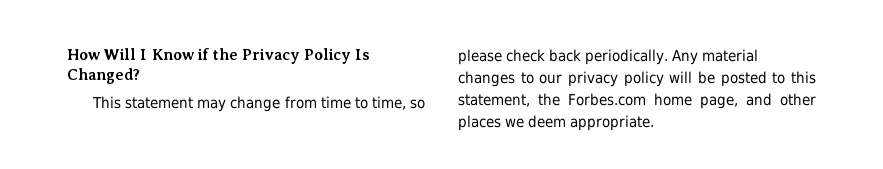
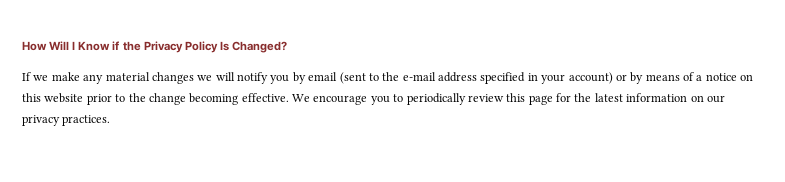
[92,96,426,112] [458,49,758,65] [458,71,816,87] [458,93,816,109] [458,115,654,131] This statement may change from time to time, so please check back periodically. Any material changes to our privacy policy will be posted to this statement, the Forbes.com home page, and other places we deem appropriate. -> [22,72,754,84] [22,93,725,105] [22,115,111,126] If we make any material changes we will notify you by email (sent to the e-mail address specified in your account) or by means of a notice on this website prior to the change becoming effective. We encourage you to periodically review this page for the latest information on our privacy practices.

